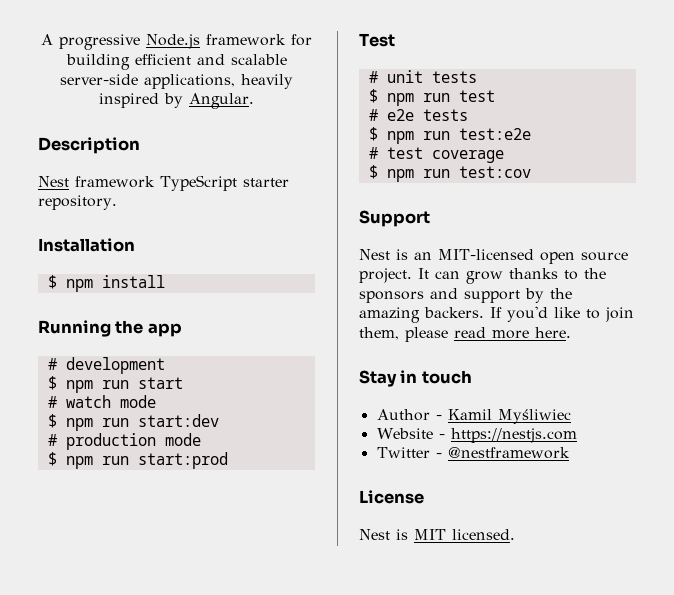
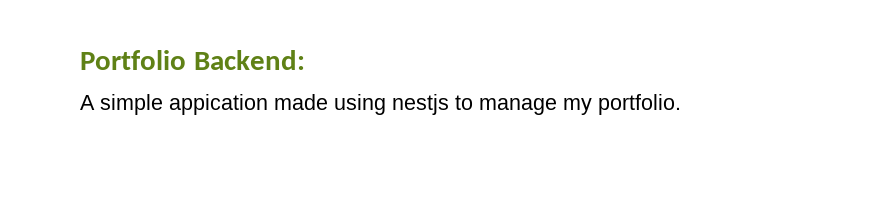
[41,34,312,50] [65,54,287,70] [60,74,293,89] [99,93,254,109] [38,137,140,154] [38,175,289,191] [38,195,117,210] [38,238,135,252] [47,275,165,292] [38,320,182,337] [47,357,165,374] [47,376,183,393] [47,395,156,408] [47,414,219,431] [47,433,201,450] [47,452,228,469] [359,33,395,47] [368,70,477,83] [368,89,495,106] [368,109,468,121] [368,127,531,144] [368,147,504,163] [368,165,531,182] [359,210,430,227] [359,249,628,264] [359,268,606,284] [359,288,572,303] [359,306,634,323] [359,327,571,342] [359,370,472,387] [376,409,571,424] [376,428,577,443] [376,447,570,459] [359,490,424,504] [359,529,515,540] A progressive Node.js framework for building efficient and scalable server-side applications, heavily inspired by Angular. // Description // Nest framework TypeScript starter repository. // Installation // $ npm install // Running the app // # development // $ npm run start // # watch mode // $ npm run start:dev // # production mode // $ npm run start:prod // Test // # unit tests // $ npm run test // # e2e tests // $ npm run test:e2e // # test coverage // $ npm run test:cov // Support // Nest is an MIT-licensed open source project. It can grow thanks to the sponsors and support by the amazing backers. If you'd like to join them, please read more here. // Stay in touch // Author - Kamil Myśliwiec // Website - https://nestjs.com // Twitter - @nestframework // License // Nest is MIT licensed. -> [80,50,305,70] [80,94,681,115] Portfolio Backend: // A simple appication made using nestjs to manage my portfolio.

